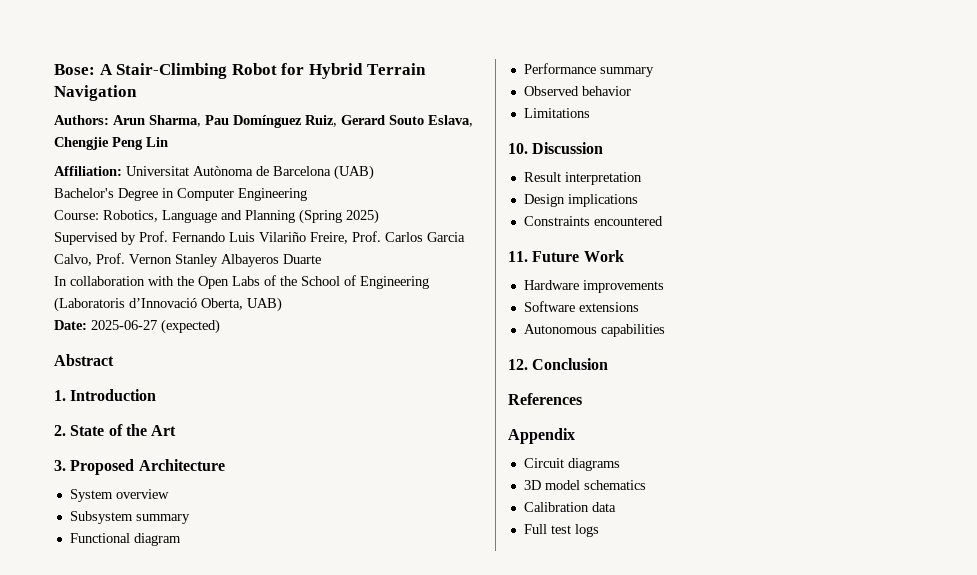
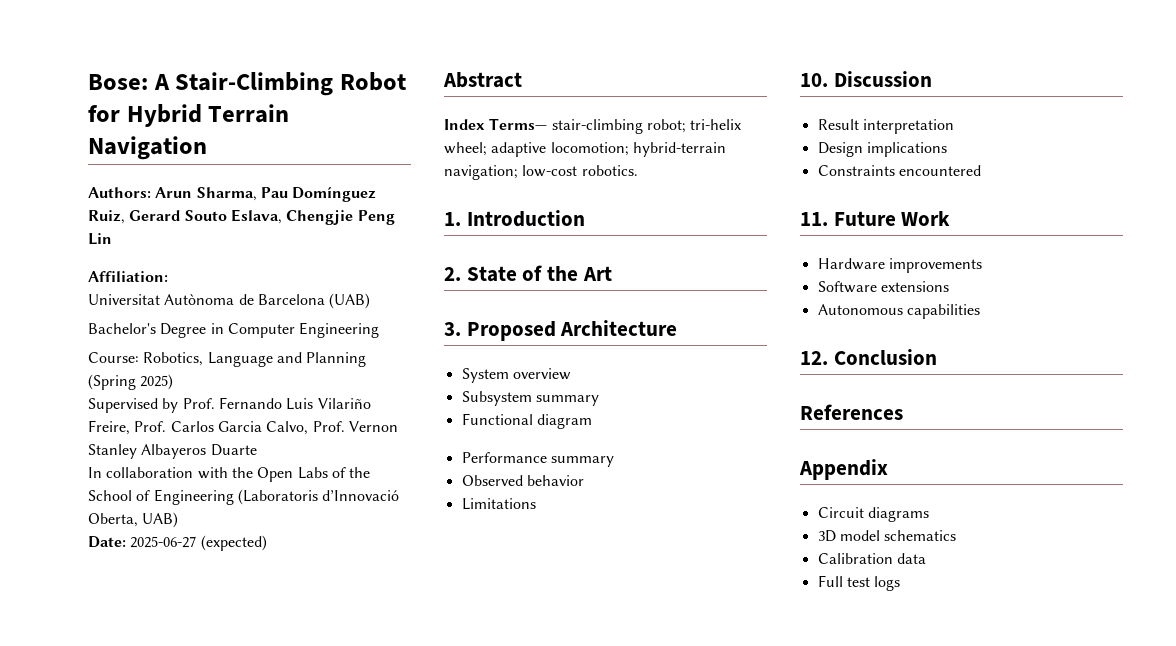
(122, 171) none -> (168, 276) //
(114, 360) none -> [444,118,742,134] [444,142,726,157] [444,165,638,180] // Index Terms— stair-climbing robot; tri-helix wheel; adaptive locomotion; hybrid-terrain navigation; low-cost robotics.

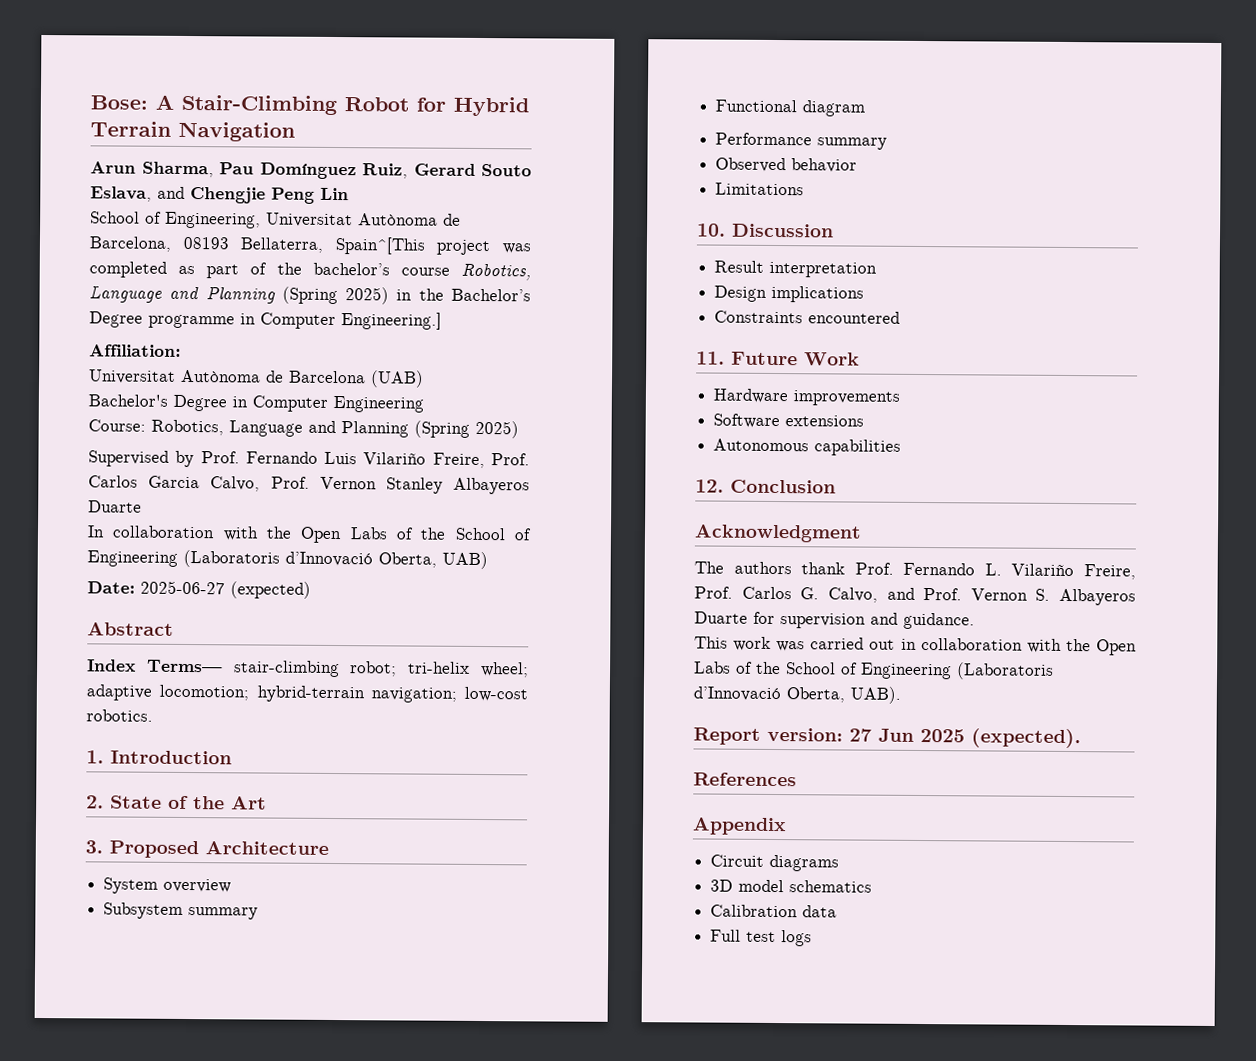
[88,187,151,198] Authors: -> (295, 131) none
(282, 216) none -> [157,186,185,199] and
(112, 239) none -> [90,211,461,229] [89,236,531,256] [89,261,531,281] [89,286,531,305] [89,311,442,330] // School of Engineering, Universitat Autònoma de Barcelona, 08193 Bellaterra, Spain^[This project was completed as part of the bachelor’s course Robotics, Language and Planning (Spring 2025) in the Bachelor’s Degree programme in Computer Engineering.]
(937, 357) none -> [694,524,862,543] [694,561,1136,580] [694,586,1136,606] [694,611,975,630] [694,636,1137,656] [694,661,1054,680] [693,686,901,704] [693,727,1081,749] // Acknowledgment // The authors thank Prof. Fernando L. Vilariño Freire, Prof. Carlos G. Calvo, and Prof. Vernon S. Albayeros Duarte for supervision and guidance. // This work was carried out in collaboration with the Open Labs of the School of Engineering (Laboratoris d’Innovació Oberta, UAB). // Report version: 27 Jun 2025 (expected).

